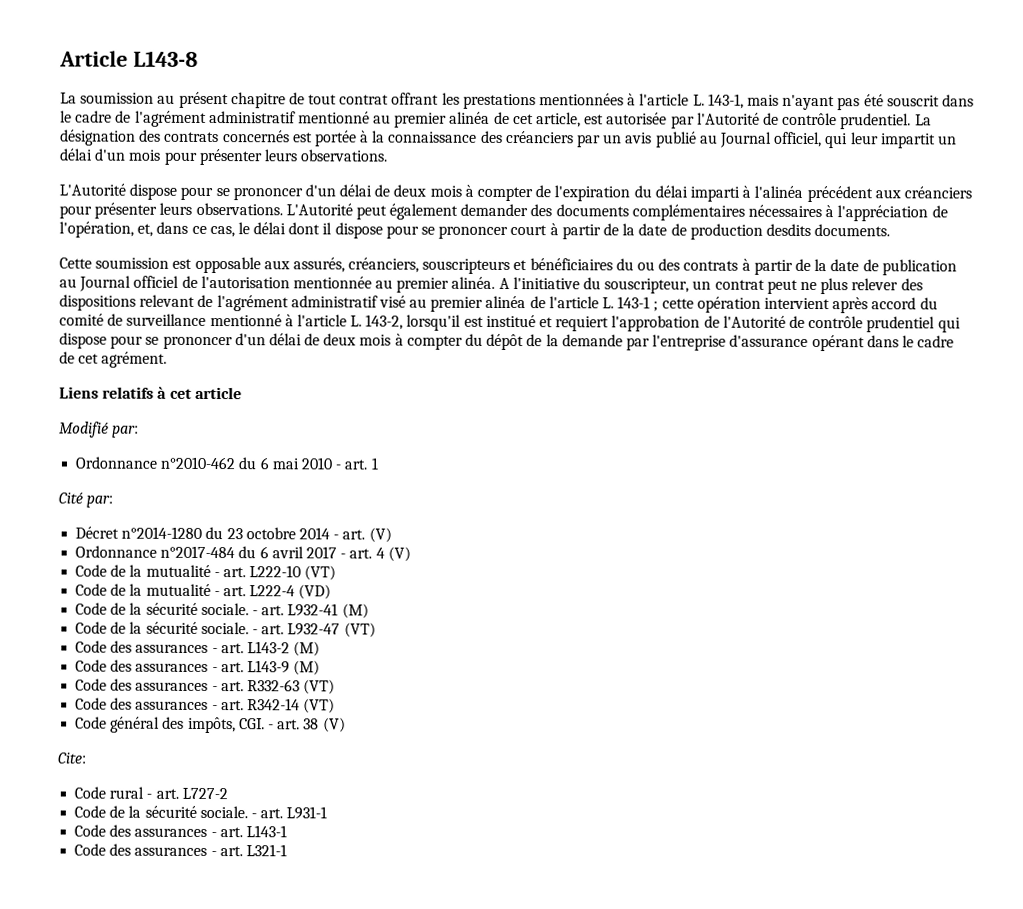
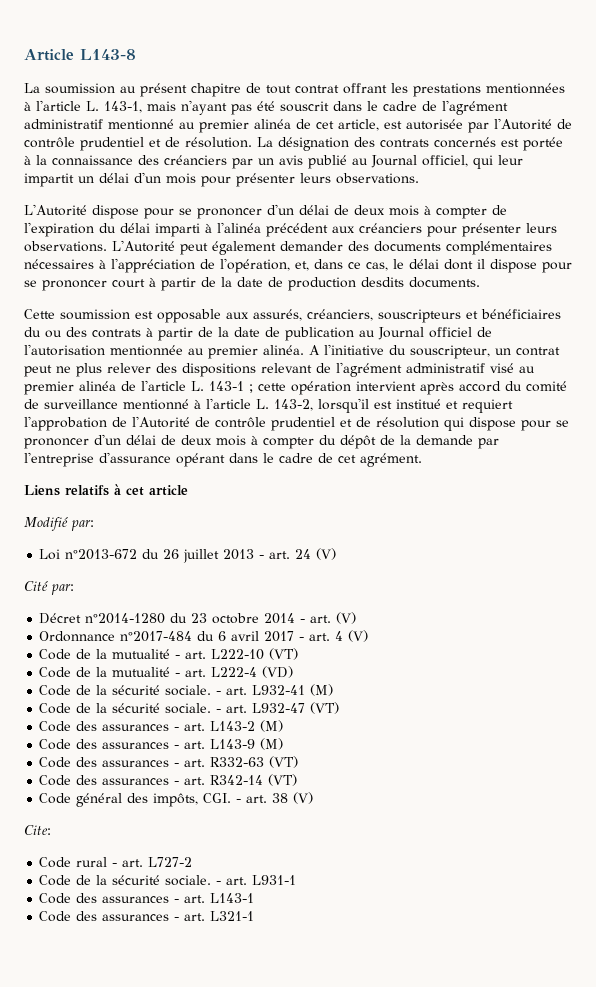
[840,113,912,130] prudentiel. -> [80,137,252,151] prudentiel et de résolution.
(936, 324) none -> [340,417,439,428] et de résolution
[75,456,378,470] Ordonnance n°2010-462 du 6 mai 2010 - art. 1 -> [39,548,337,563] Loi n°2013-672 du 26 juillet 2013 - art. 24 (V)

